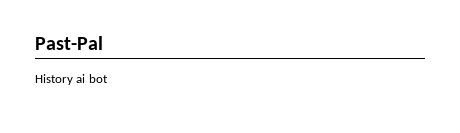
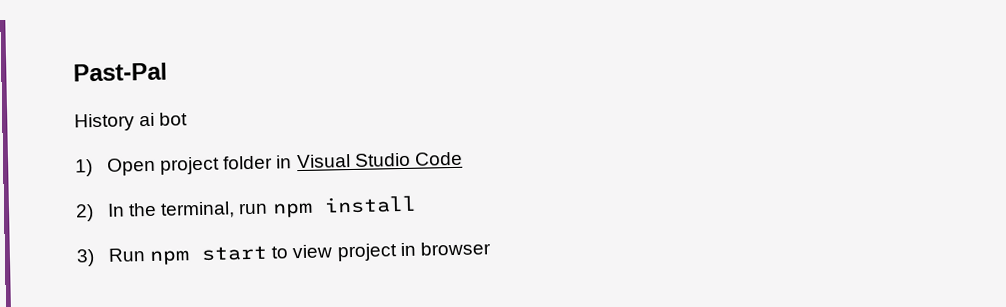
(108, 78) none -> [75,151,463,177] [75,195,417,222] [76,241,491,267] // 1) Open project folder in Visual Studio Code // 2) In the terminal, run npm install // 3) Run npm start to view project in browser

